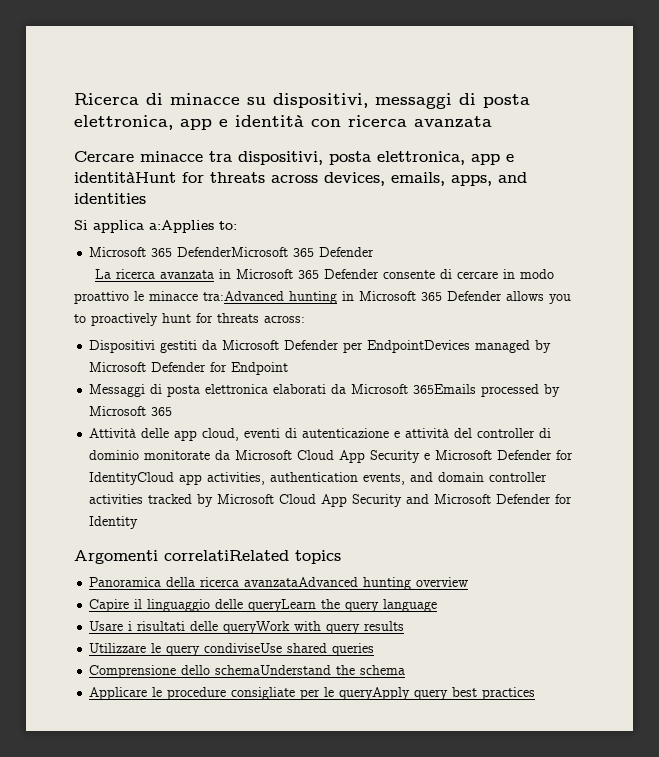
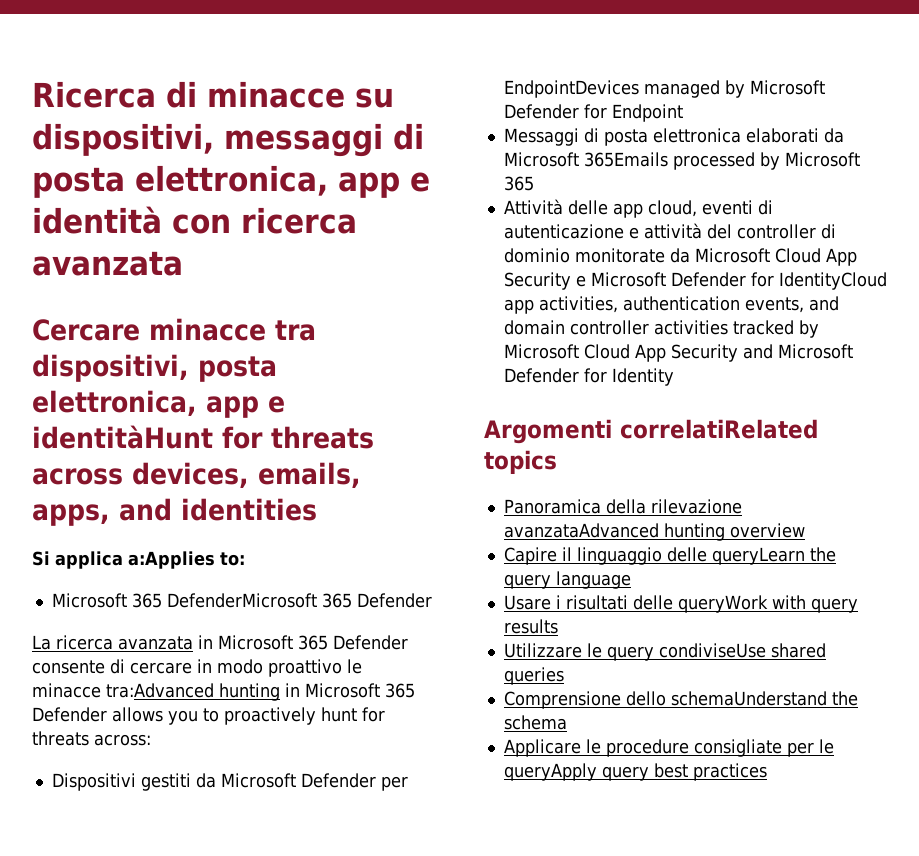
[200,577,240,587] ricerca -> [650,499,742,514] rilevazione

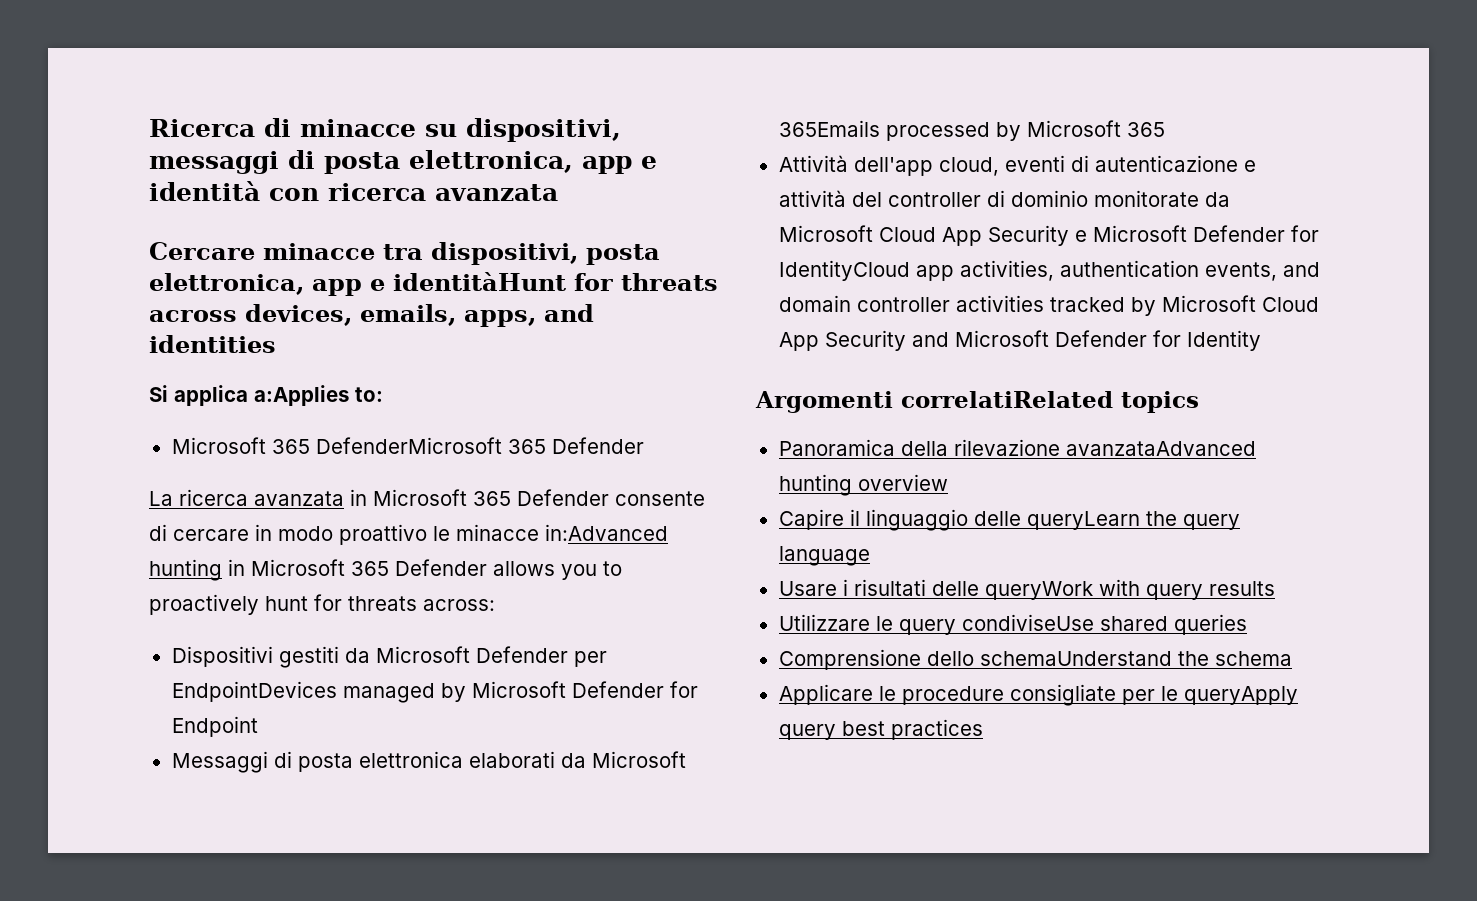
[106,683,214,698] tra:Advanced -> [545,524,668,541] in:Advanced
[567,200,643,218] delle app -> [853,157,933,176] dell'app

